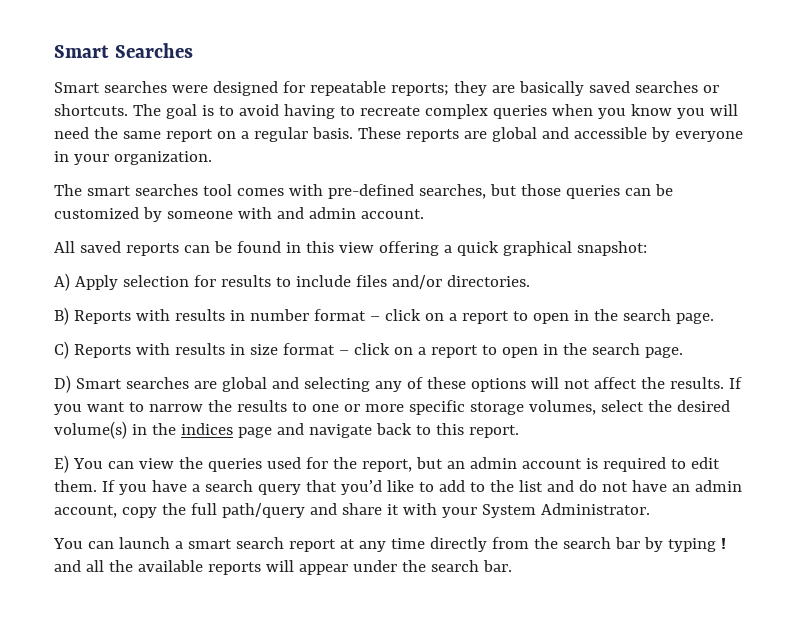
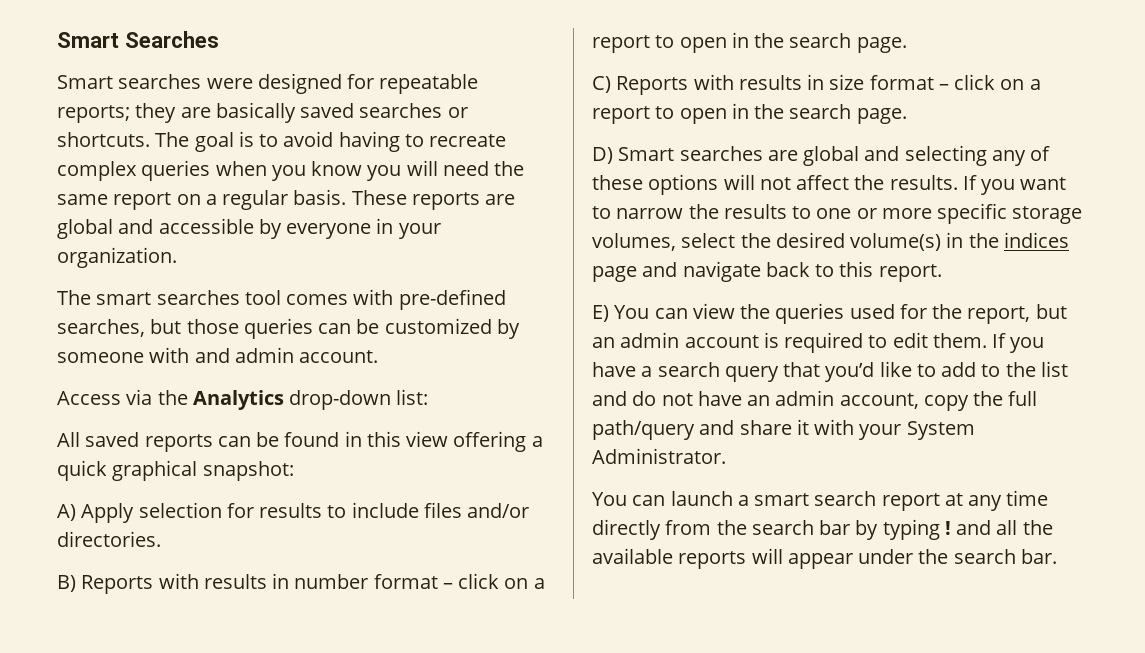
(424, 214) none -> [57,389,429,410] // Access via the Analytics drop-down list:

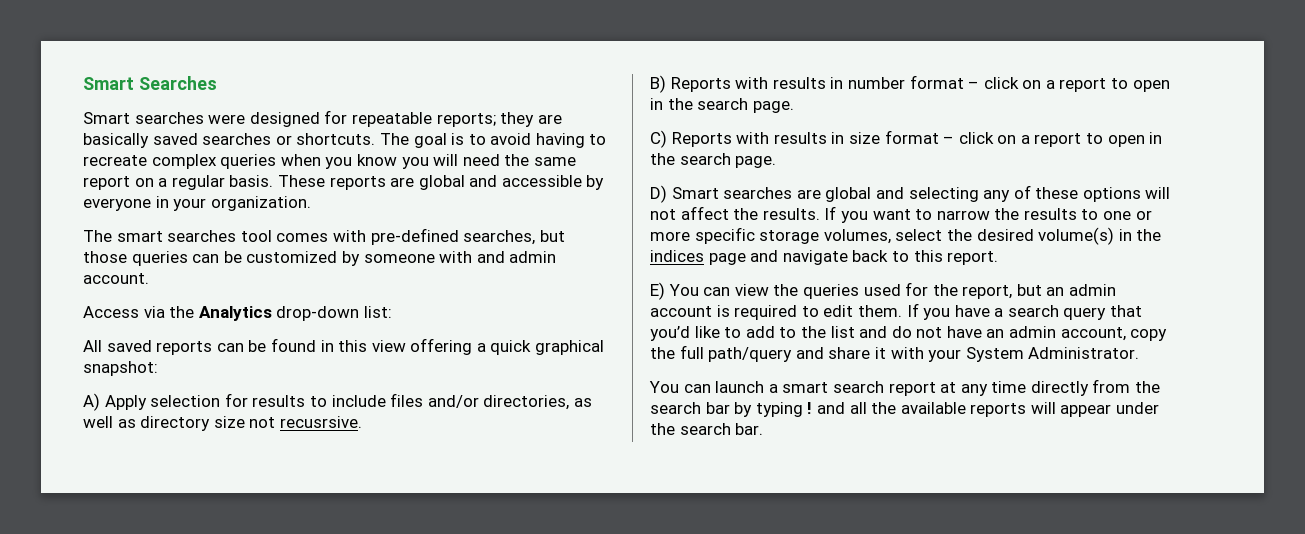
[57,531,161,547] directories. -> [483,395,592,410] [83,416,362,431] directories, as well as directory size not recusrsive.

